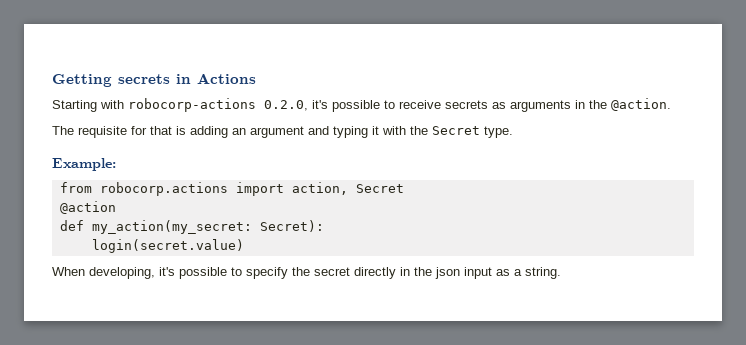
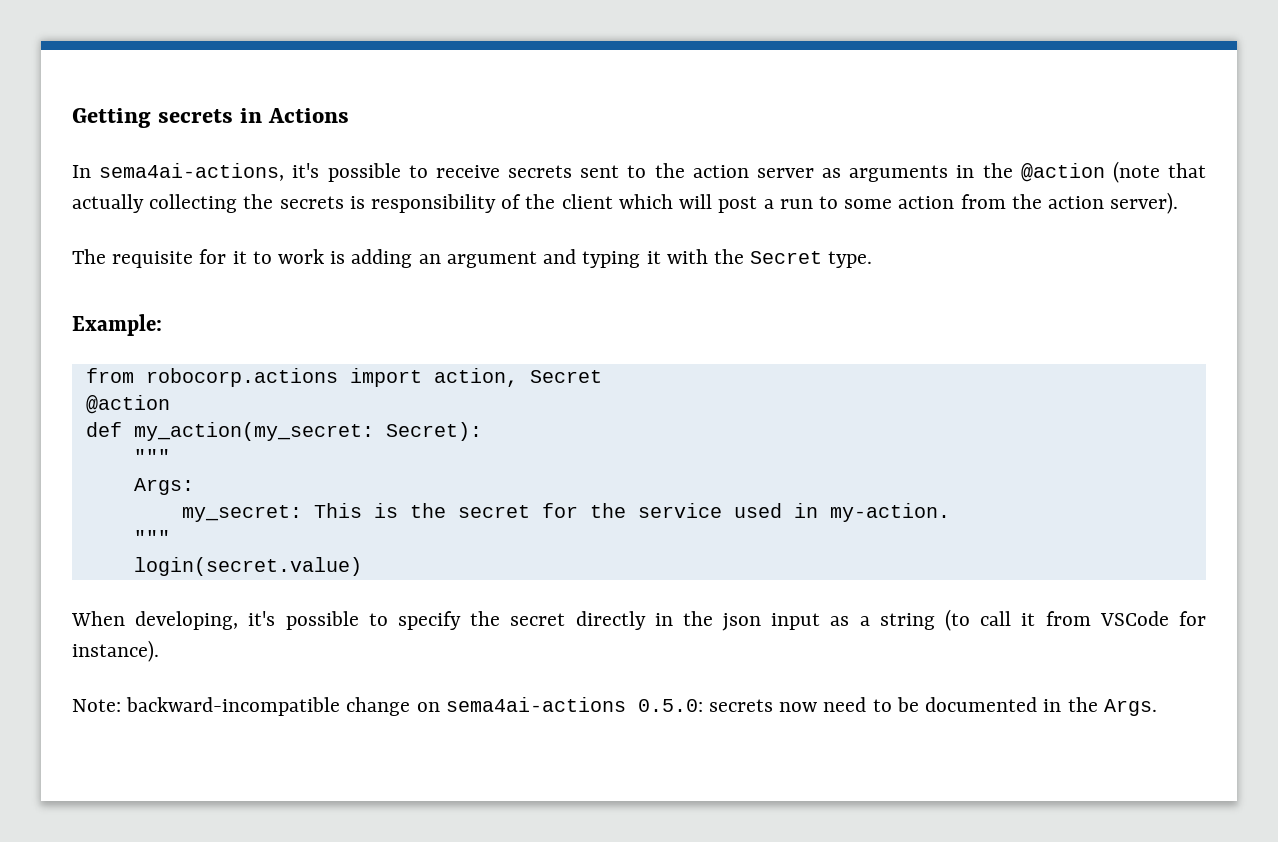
[52,98,308,112] Starting with robocorp-actions 0.2.0, -> [72,163,285,181] In sema4ai-actions,
[492,98,671,112] as arguments in the @action. -> [580,161,1206,183] [72,192,1179,214] sent to the action server as arguments in the @action (note that actually collecting the secrets is responsibility of the client which will post a run to some action from the action server).
[150,126,172,135] that -> [232,249,325,264] it to work
(324, 226) none -> [133,449,170,464] [133,478,194,495] [181,503,950,522] [133,530,170,545] // """ // Args: // my_secret: This is the secret for the service used in my-action. // """
[525,267,561,279] string. -> [879,609,1206,631] [72,640,159,662] [72,697,1157,716] string (to call it from VSCode for instance). // Note: backward-incompatible change on sema4ai-actions 0.5.0: secrets now need to be documented in the Args.

